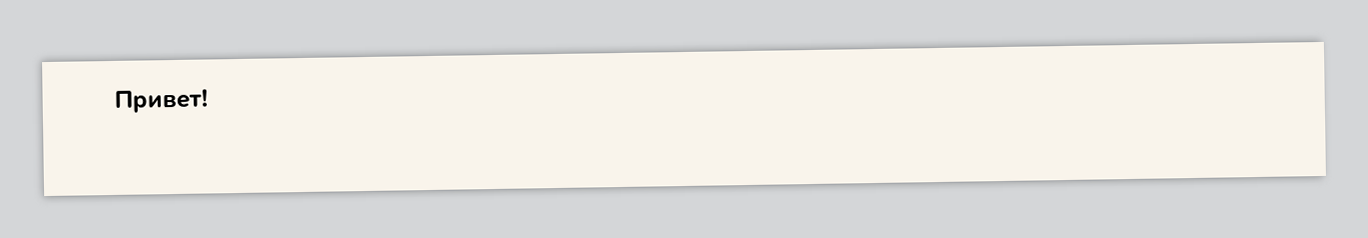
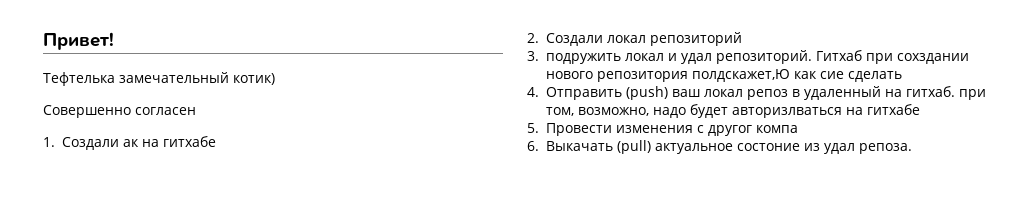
(208, 100) none -> [43,72,275,86] [43,105,196,118] [43,136,216,150] [527,32,742,46] [527,50,969,64] [546,69,902,82] [527,86,986,100] [546,104,920,118] [527,123,798,136] [527,140,912,154] // Тефтелька замечательный котик) // Совершенно согласен // 1. Создали ак на гитхабе // 2. Создали локал репозиторий // 3. подружить локал и удал репозиторий. Гитхаб при сохздании нового репозитория полдскажет,Ю как сие сделать // 4. Отправить (push) ваш локал репоз в удаленный на гитхаб. при том, возможно, надо будет авторизлваться на гитхабе // 5. Провести изменения с другог компа // 6. Выкачать (pull) актуальное состоние из удал репоза.

